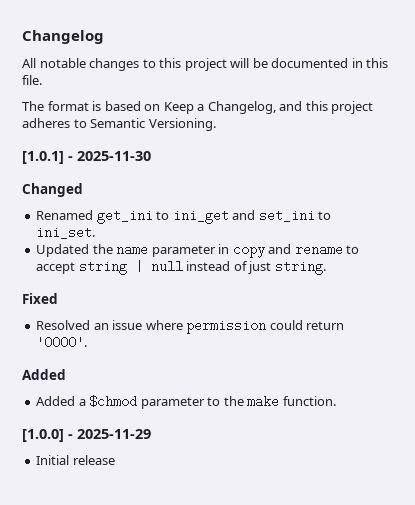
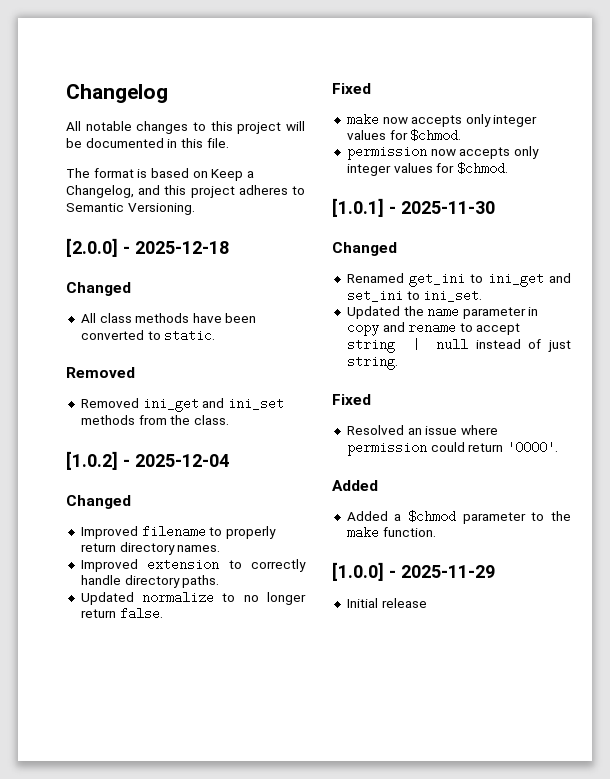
(216, 124) none -> [66,238,229,257] [66,282,131,296] [80,313,257,323] [80,329,216,342] [66,367,135,378] [80,397,284,412] [80,415,229,425] [66,451,229,470] [66,495,131,509] [80,525,276,539] [80,542,221,555] [80,558,306,572] [80,575,220,588] [80,591,306,605] [80,607,163,620] [332,83,371,94] [346,113,538,127] [346,129,462,142] [346,145,539,160] [346,162,508,176] // [2.0.0] - 2025-12-18 // Changed // All class methods have been converted to static. // Removed // Removed ini_get and ini_set methods from the class. // [1.0.2] - 2025-12-04 // Changed // Improved filename to properly return directory names. // Improved extension to correctly handle directory paths. // Updated normalize to no longer return false. // Fixed // make now accepts only integer values for $chmod. // permission now accepts only integer values for $chmod.

